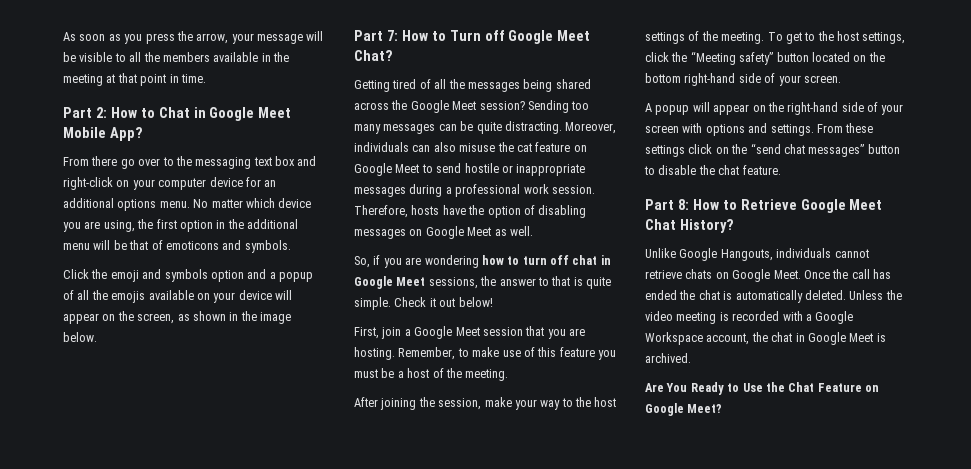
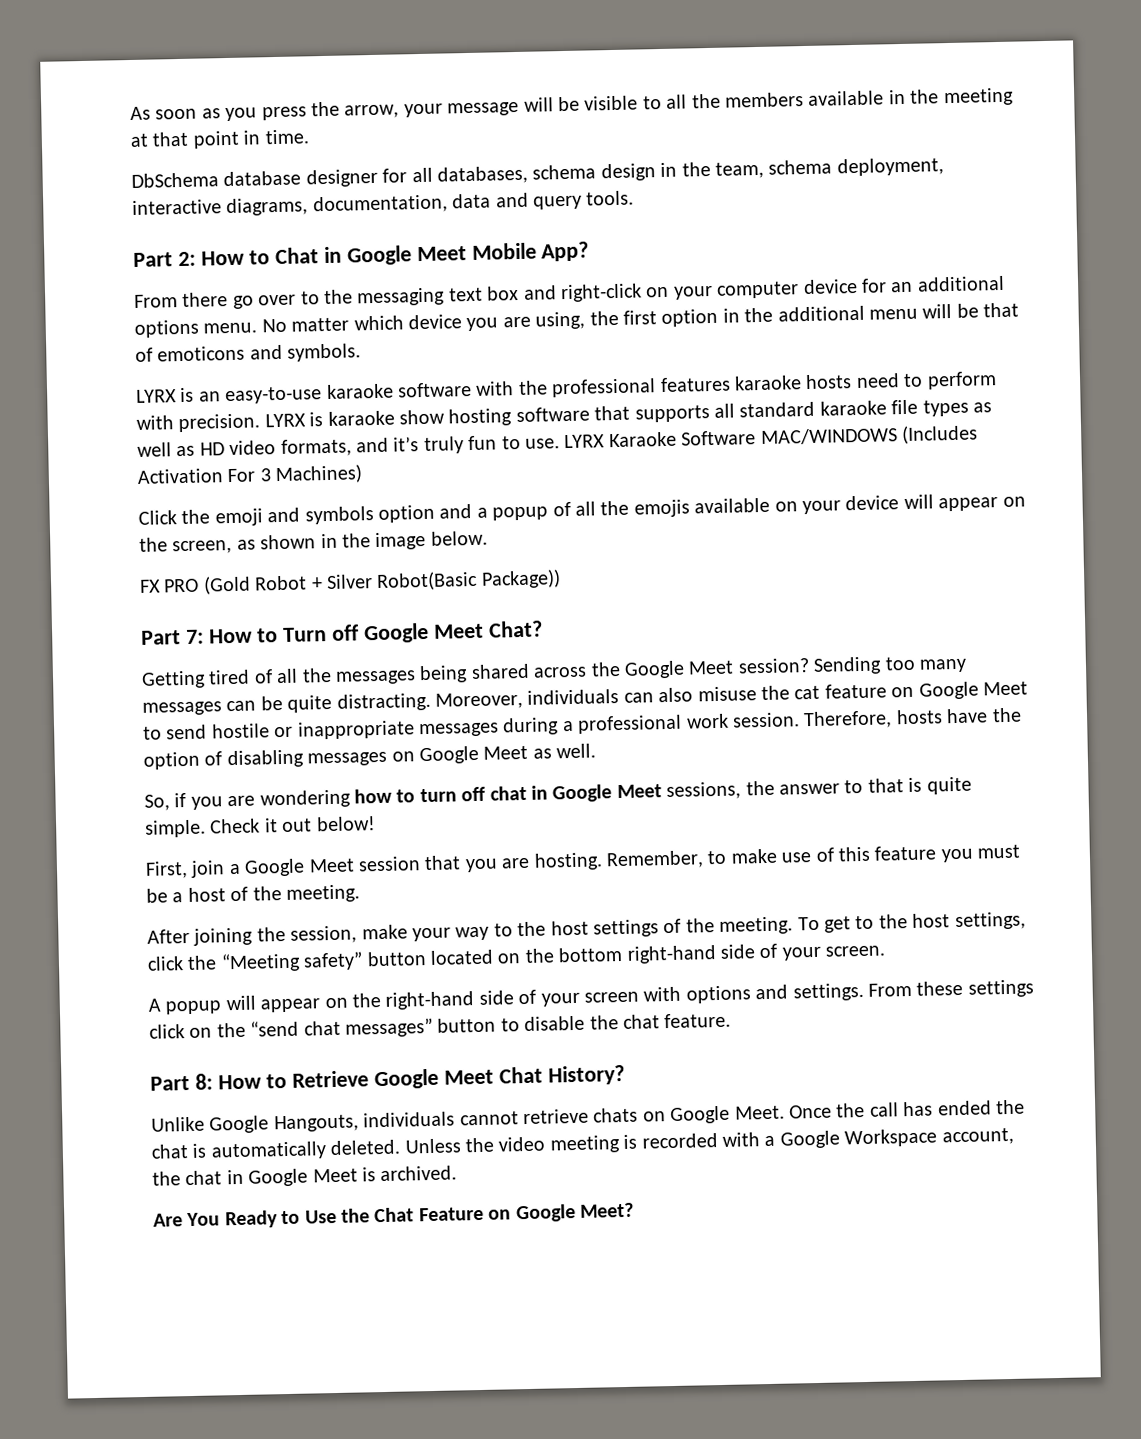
(206, 78) none -> [131,157,944,188] [132,190,635,217] // DbSchema database designer for all databases, schema design in the team, schema deployment, interactive diagrams, documentation, data and query tools.
(291, 246) none -> [136,371,997,405] [136,399,992,433] [137,424,978,457] [137,464,364,485] // LYRX is an easy-to-use karaoke software with the professional features karaoke hosts need to perform with precision. LYRX is karaoke show hosting software that supports all standard karaoke file types as well as HD video formats, and it’s truly fun to use. LYRX Karaoke Software MAC/WINDOWS (Includes Activation For 3 Machines)
(97, 337) none -> [140,569,561,595] // FX PRO (Gold Robot + Silver Robot(Basic Package))

